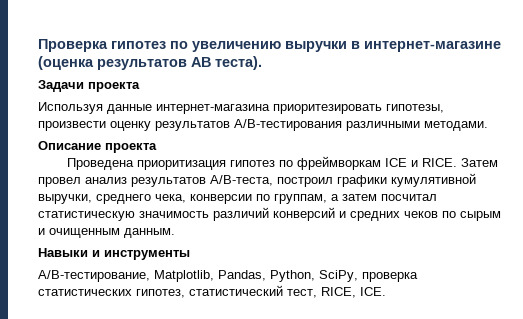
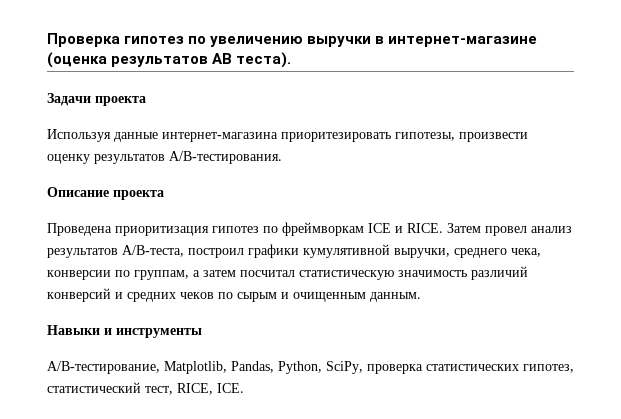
[234,119,488,131] A/B-тестирования различными методами. -> [169,151,282,164] A/B-тестирования.

